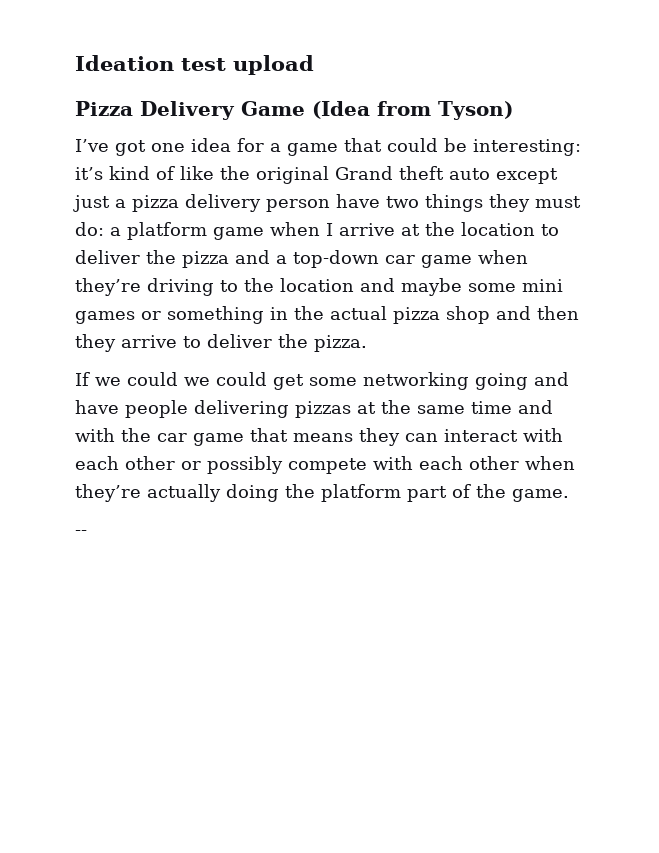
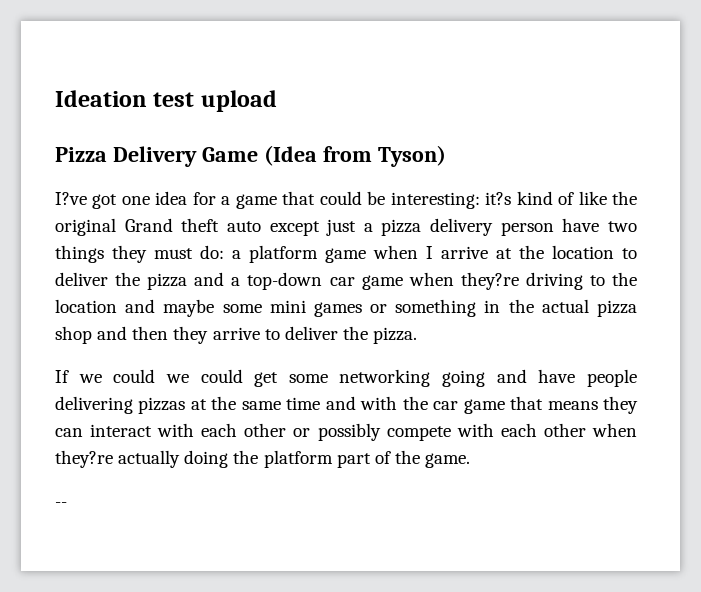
[75,139,109,152] I’ve -> [55,192,87,205] I?ve
[75,167,103,180] it’s -> [485,192,512,205] it?s
[75,278,141,296] they’re -> [460,272,519,290] they?re
[75,484,141,502] they’re -> [55,450,113,468] they?re

